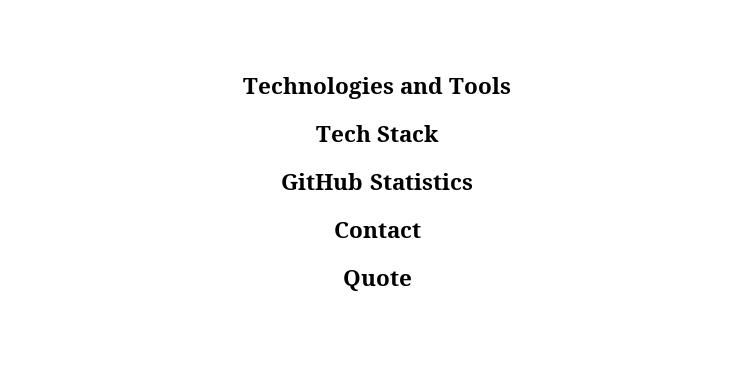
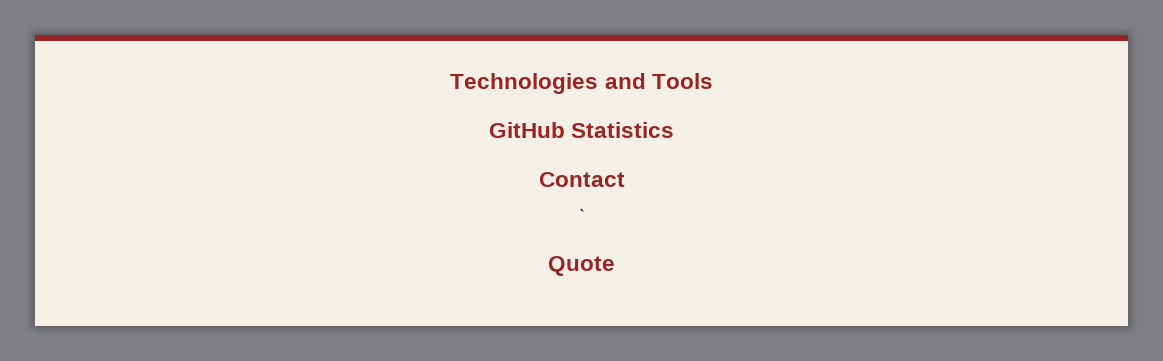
[315,125,440,142] // Tech Stack -> (713, 81) none
(421, 230) none -> [578,208,585,223] // `

